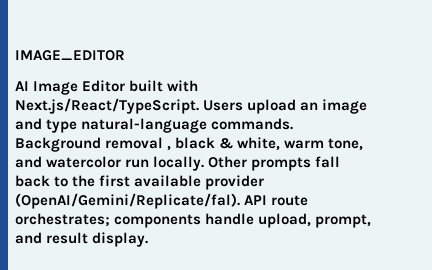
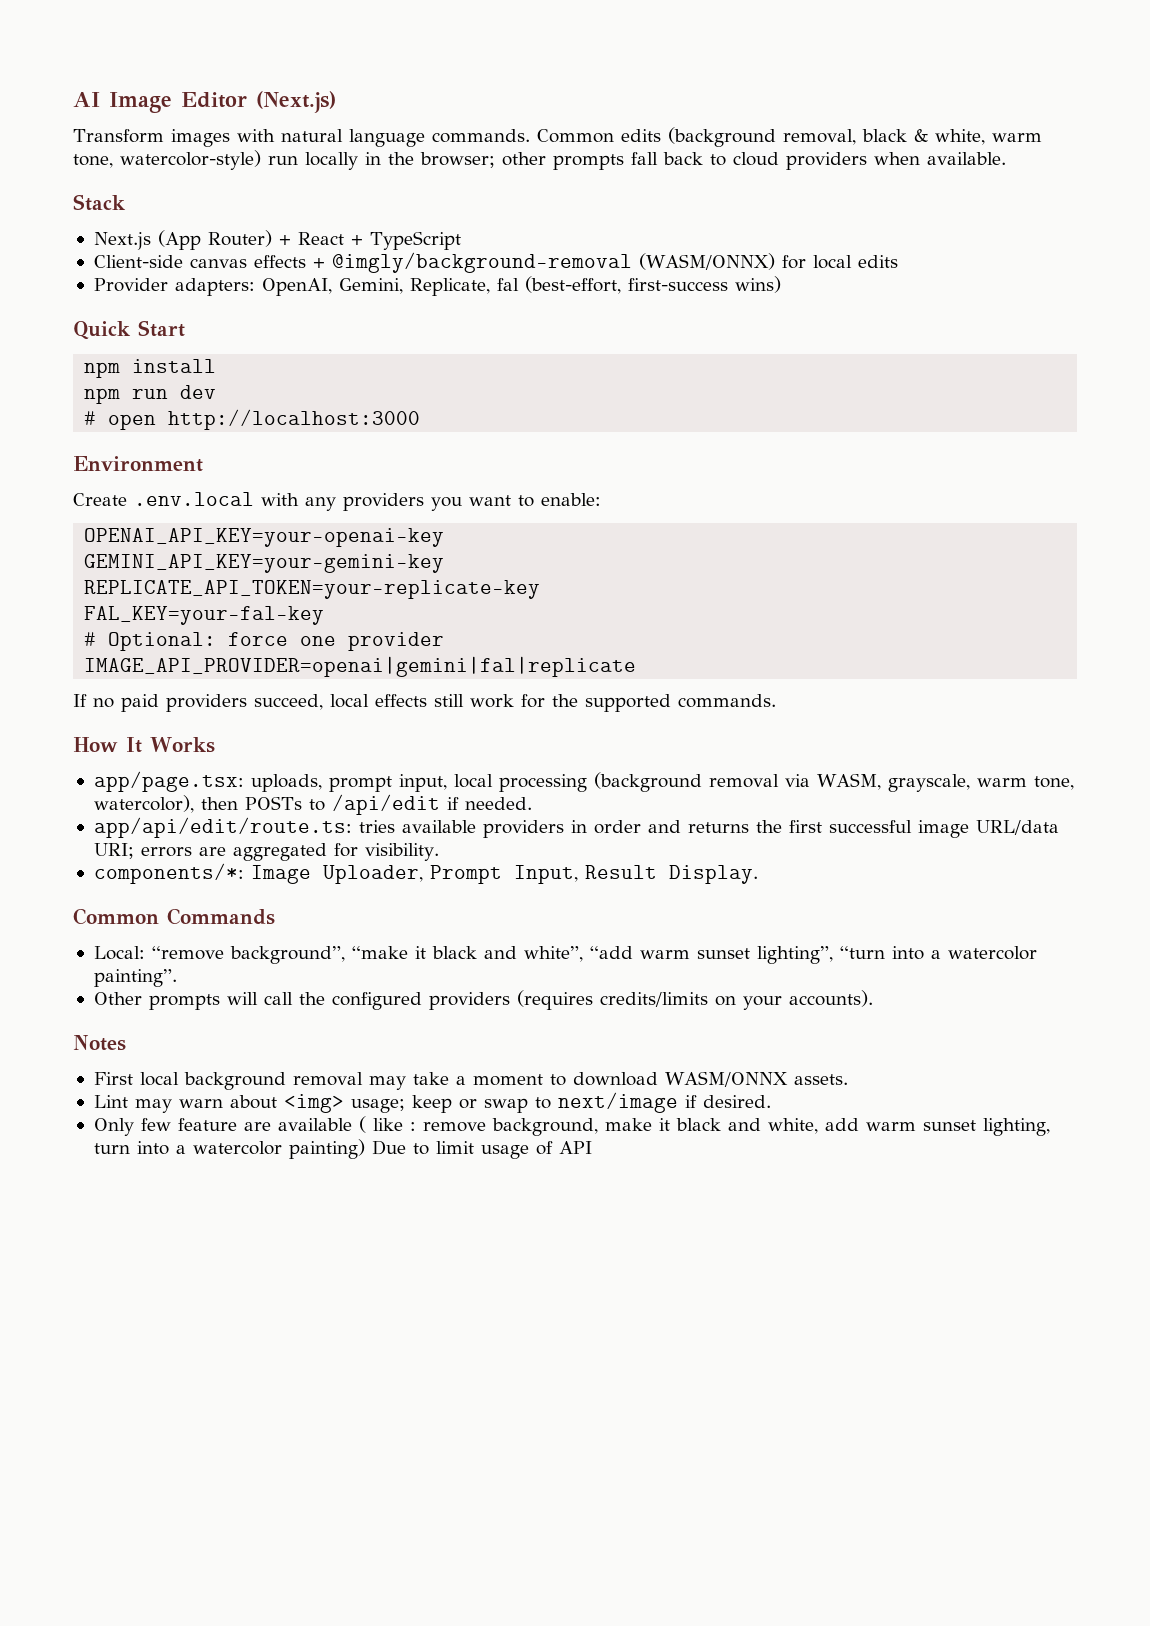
[15,50,125,61] IMAGE_EDITOR // -> (73, 99) none
[129,80,199,92] [15,98,368,114] [15,118,294,133] [15,137,172,152] built with Next.js/React/TypeScript. Users upload an image and type natural-language commands. Background removal , -> [256,91,336,113] [73,127,856,147] (Next.js) // Transform images with natural language commands. Common edits (background removal,
[15,156,341,171] [15,175,265,190] [15,193,309,209] [15,213,372,228] [15,232,149,247] and watercolor run locally. Other prompts fall back to the first available provider (OpenAI/Gemini/Replicate/fal). API route orchestrates; components handle upload, prompt, and result display. -> [120,150,1006,170] [73,194,126,211] [93,230,461,250] [93,252,898,273] [93,276,781,296] [73,320,185,340] [84,359,217,378] [84,385,217,404] [84,409,421,430] [73,456,203,472] [73,492,601,511] [84,528,445,547] [84,554,445,573] [84,580,541,599] [84,606,325,625] [84,632,445,651] [84,656,637,677] [73,694,776,712] [73,737,215,753] [93,771,1074,792] [93,794,532,815] [93,817,1059,838] [93,843,439,861] [93,863,758,884] [73,908,275,925] [93,946,1037,964] [93,969,177,987] [93,990,873,1010] [73,1035,126,1051] [93,1071,848,1090] [93,1092,771,1113] [93,1116,1050,1136] [93,1139,592,1159] watercolor-style) run locally in the browser; other prompts fall back to cloud providers when available. // Stack // Next.js (App Router) + React + TypeScript // Client-side canvas effects + @imgly/background-removal (WASM/ONNX) for local edits // Provider adapters: OpenAI, Gemini, Replicate, fal (best-effort, first-success wins) // Quick Start // npm install // npm run dev // # open http://localhost:3000 // Environment // Create .env.local with any providers you want to enable: // OPENAI_API_KEY=your-openai-key // GEMINI_API_KEY=your-gemini-key // REPLICATE_API_TOKEN=your-replicate-key // FAL_KEY=your-fal-key // # Optional: force one provider // IMAGE_API_PROVIDER=openai|gemini|fal|replicate // If no paid providers succeed, local effects still work for the supported commands. // How It Works // app/page.tsx: uploads, prompt input, local processing (background removal via WASM, grayscale, warm tone, watercolor), then POSTs to /api/edit if needed. // app/api/edit/route.ts: tries available providers in order and returns the first successful image URL/data URI; errors are aggregated for visibility. // components/*: Image Uploader, Prompt Input, Result Display. // Common Commands // Local: “remove background”, “make it black and white”, “add warm sunset lighting”, “turn into a watercolor painting”. // Other prompts will call the configured providers (requires credits/limits on your accounts). // Notes // First local background removal may take a moment to download WASM/ONNX assets. // Lint may warn about <img> usage; keep or swap to next/image if desired. // Only few feature are available ( like : remove background, make it black and white, add warm sunset lighting, turn into a watercolor painting) Due to limit usage of API

